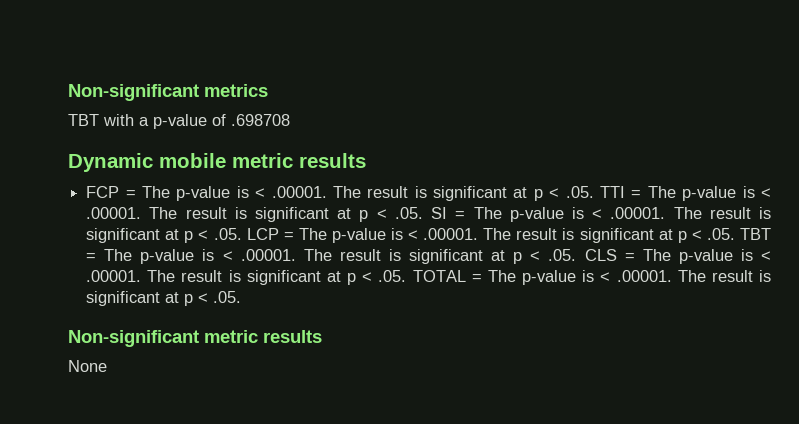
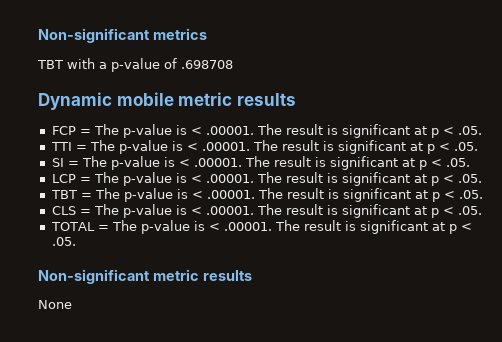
(594, 192) none -> (482, 130) //
(423, 213) none -> (478, 146) //
(242, 234) none -> (470, 162) //
(735, 234) none -> (482, 178) //
(577, 255) none -> (483, 194) //
(407, 276) none -> (482, 210) //

